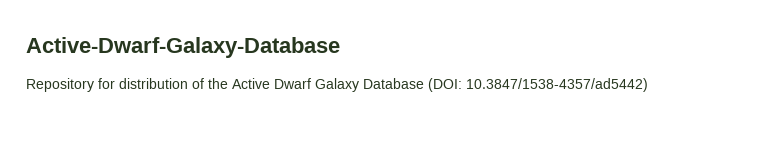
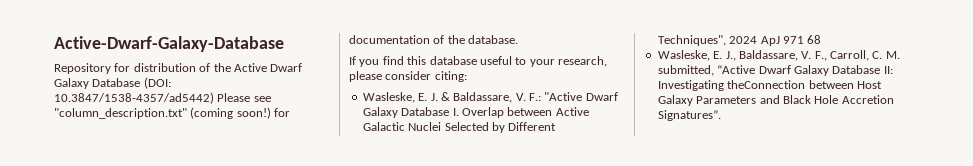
(648, 85) none -> [217,93,271,102] [54,107,291,119] [349,35,519,44] [349,56,607,67] [349,71,467,82] [362,92,618,103] [362,107,589,118] [362,122,557,133] [657,35,822,46] [657,50,900,61] [657,65,893,76] [657,80,882,91] [657,95,894,106] [657,110,721,121] Please see "column_description.txt" (coming soon!) for documentation of the database. // If you find this database useful to your research, please consider citing: // Wasleske, E. J. & Baldassare, V. F.: "Active Dwarf Galaxy Database I. Overlap between Active Galactic Nuclei Selected by Different Techniques", 2024 ApJ 971 68 // Wasleske, E. J., Baldassare, V. F., Carroll, C. M. submitted, “Active Dwarf Galaxy Database II: Investigating theConnection between Host Galaxy Parameters and Black Hole Accretion Signatures”.

